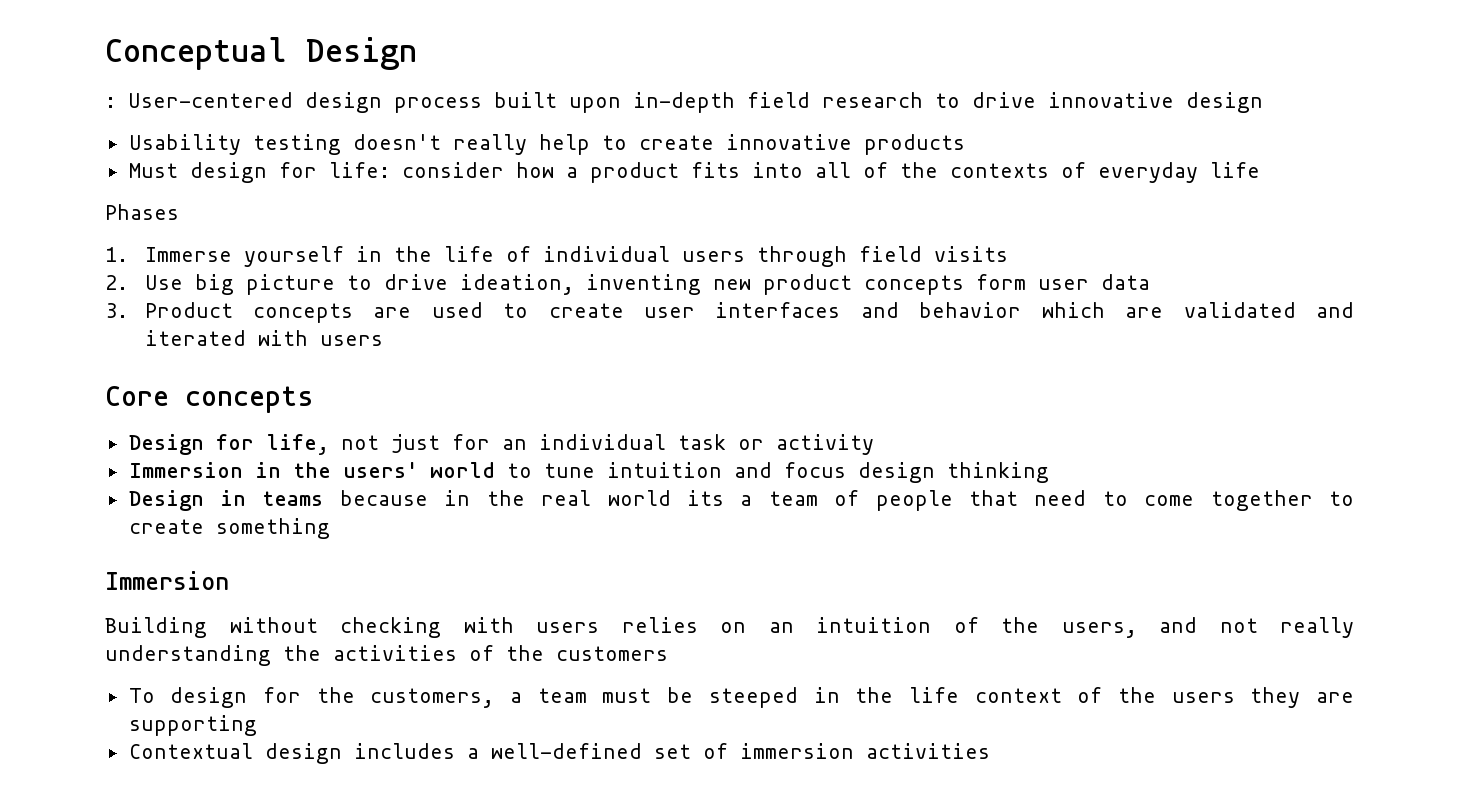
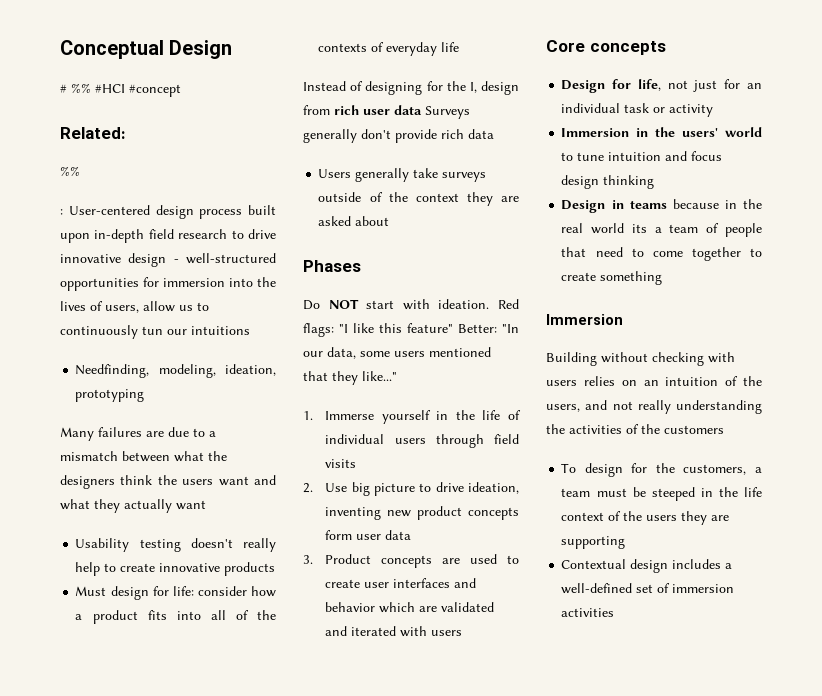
(417, 53) none -> [60,83,181,97] [60,127,126,139] [60,166,80,176] // # %% #HCI #concept // Related: // %%
(1263, 102) none -> [173,253,276,264] [60,277,276,291] [60,301,209,313] [60,325,250,339] [75,364,276,378] [75,389,145,402] [60,427,216,441] [60,451,227,462] [60,475,276,489] [60,499,206,513] - well-structured opportunities for immersion into the lives of users, allow us to continuously tun our intuitions // Needfinding, modeling, ideation, prototyping // Many failures are due to a mismatch between what the designers think the users want and what they actually want
[105,204,179,220] Phases -> [303,81,519,95] [303,105,470,119] [303,129,494,143] [318,168,487,182] [318,192,519,206] [318,216,390,226] [303,260,361,272] [303,299,519,310] [303,323,519,337] [303,347,491,359] [303,371,397,385] Instead of designing for the I, design from rich user data Surveys generally don't provide rich data // Users generally take surveys outside of the context they are asked about // Phases // Do NOT start with ideation. Red flags: "I like this feature" Better: "In our data, some users mentioned that they like..."

